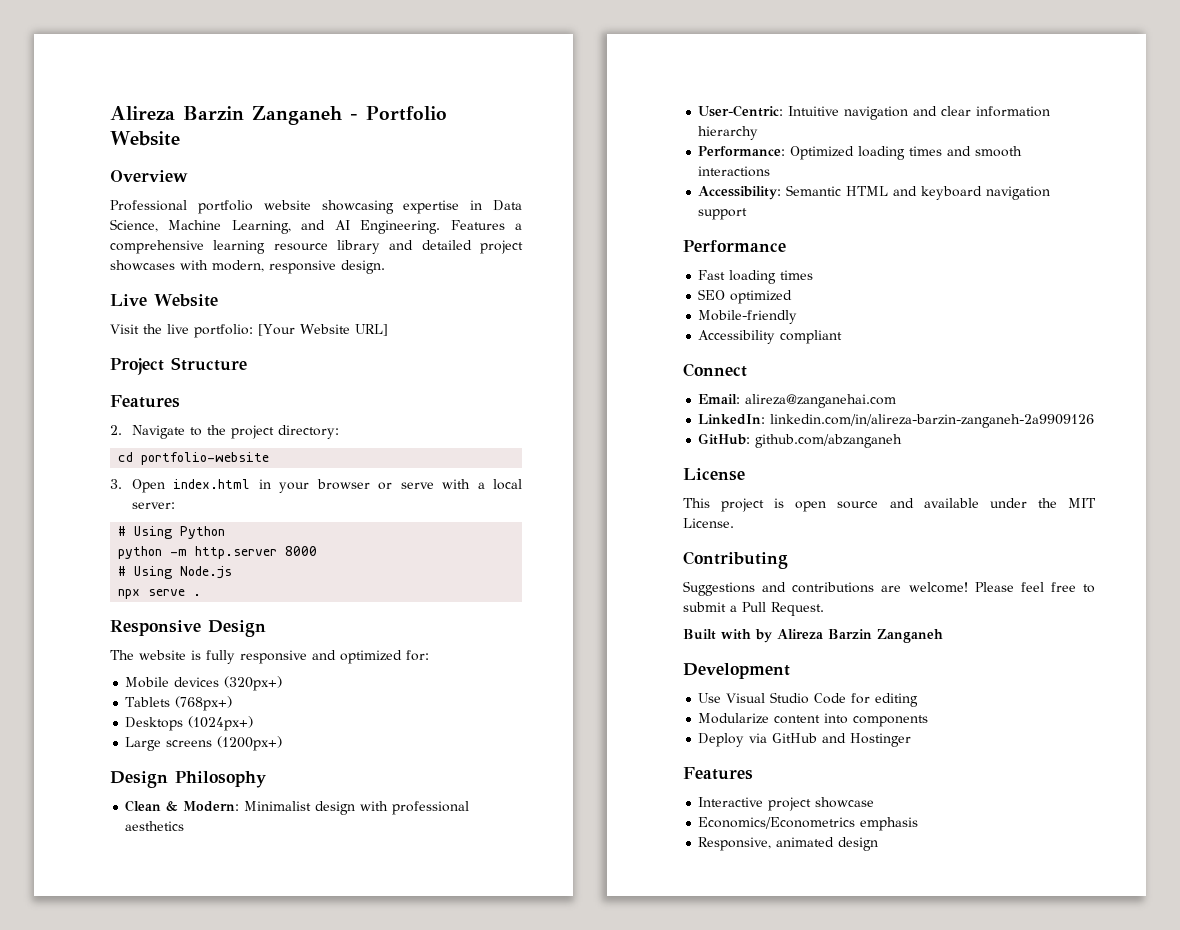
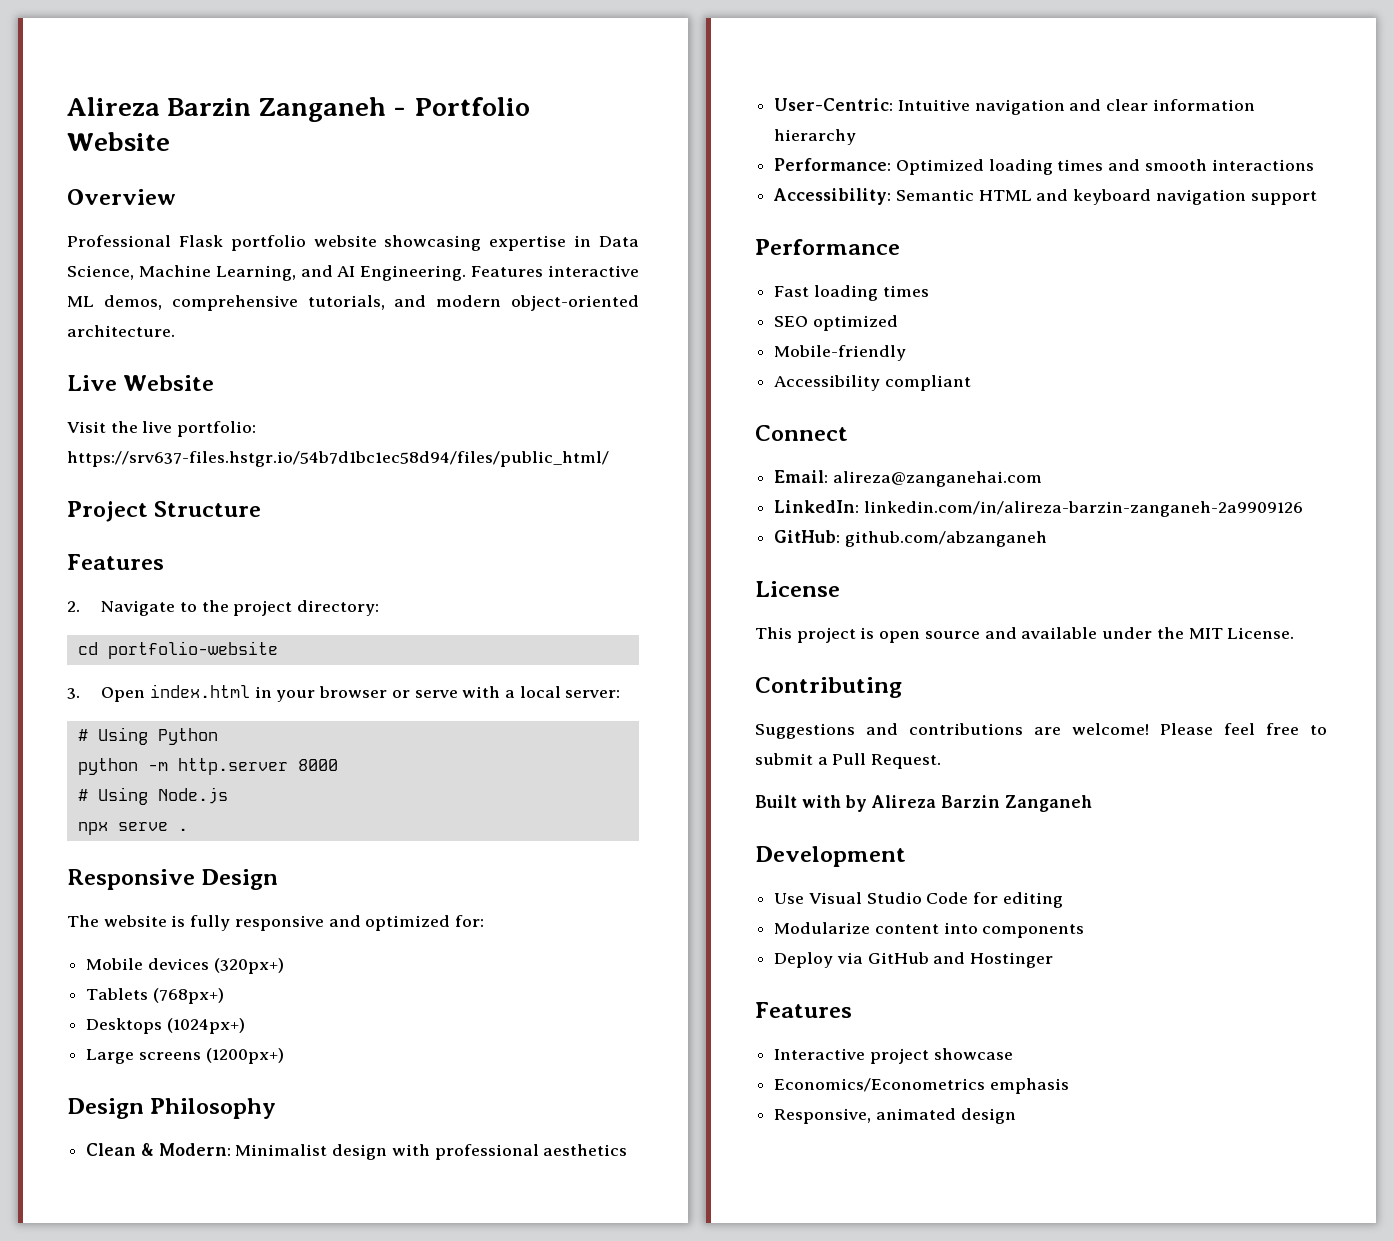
(187, 205) none -> [178,235,223,247] Flask
[515,223,522,230] [110,240,523,254] [110,260,385,274] a comprehensive learning resource library and detailed project showcases with modern, responsive design. -> [548,265,640,277] [67,295,639,311] [67,325,175,337] interactive ML demos, comprehensive tutorials, and modern object-oriented architecture.
[258,324,388,336] [Your Website URL] -> [67,451,609,467] https://srv637-files.hstgr.io/54b7d1bc1ec58d94/files/public_html/

